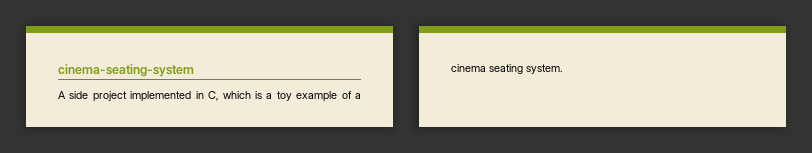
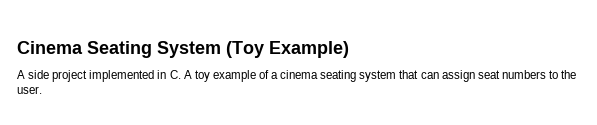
[58,64,194,77] cinema-seating-system -> [17,41,349,58] Cinema Seating System (Toy Example)
[208,91,273,101] C, which is a -> [169,70,192,79] C. A
[526,64,562,74] system. -> [359,70,577,82] [17,86,42,94] system that can assign seat numbers to the user.

